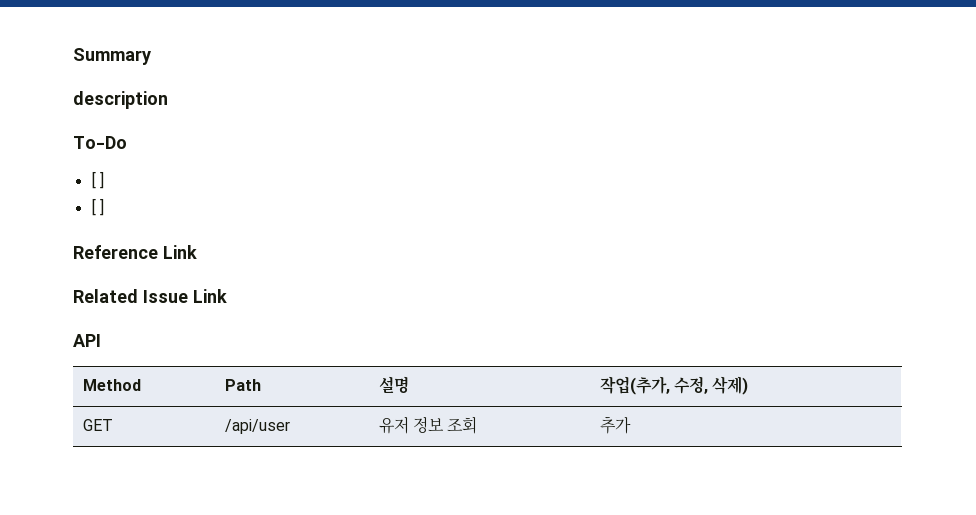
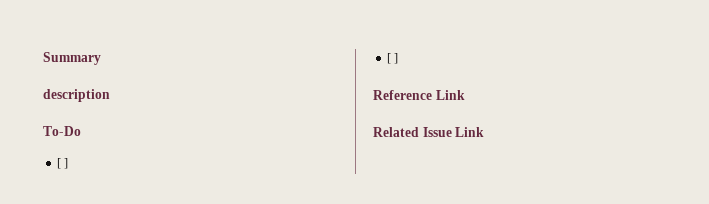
[73,334,101,347] [82,379,141,391] [224,379,261,391] [378,376,409,393] [599,376,749,395] [82,419,113,431] [224,419,290,434] [378,416,478,434] [599,416,631,434] // API // Method | Path | 설명 | 작업(추가, 수정, 삭제) // GET | /api/user | 유저 정보 조회 | 추가 -> (485, 132) none

